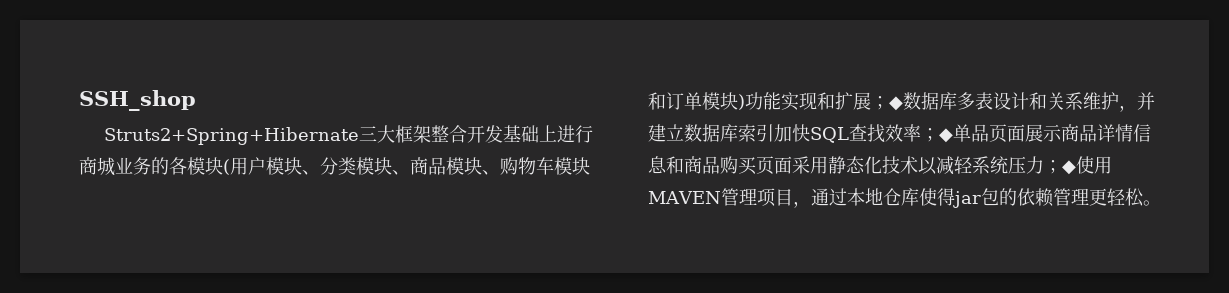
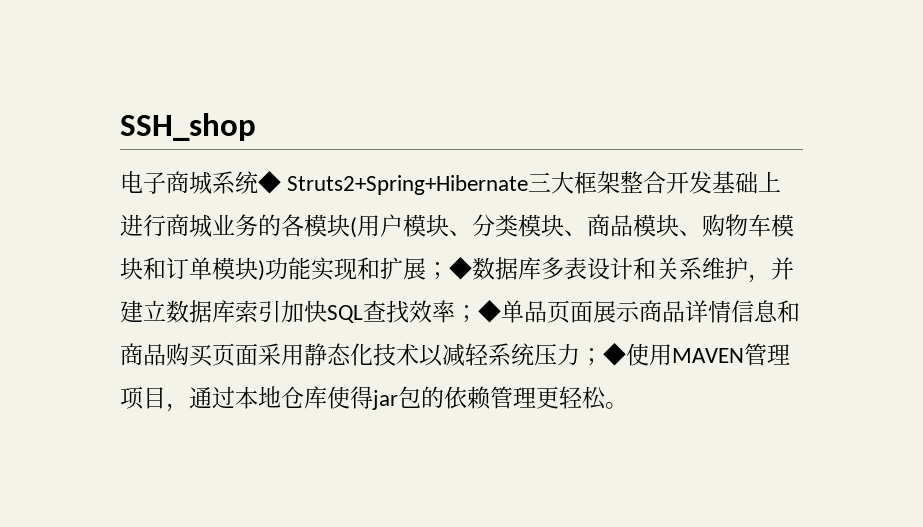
(196, 100) none -> [120,171,281,194] 电子商城系统◆

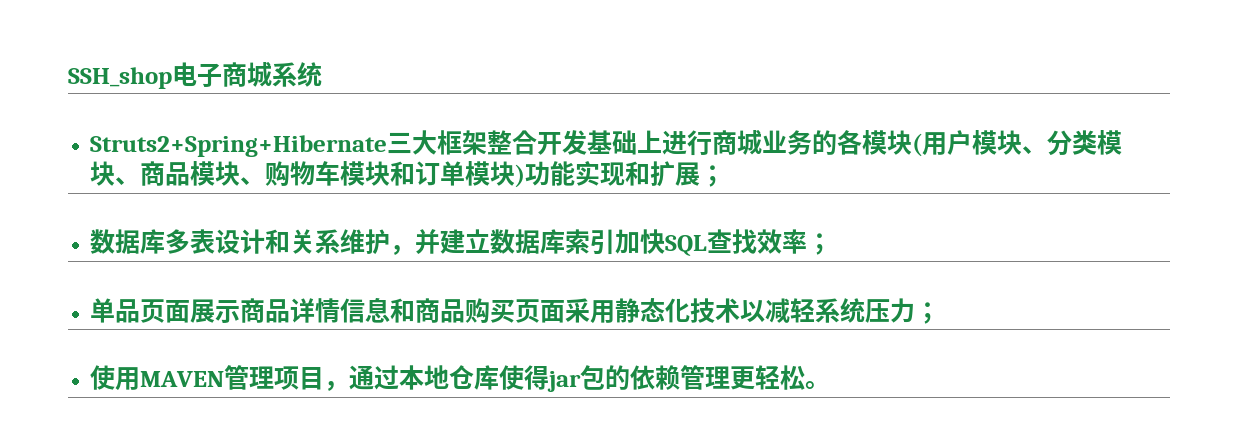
(256, 127) // -> (172, 78) none
[258,171,281,194] ◆ -> (322, 74) //
[449,257,472,280] ◆ -> (725, 176) //
[478,300,501,323] ◆ -> (832, 244) //
[603,343,626,366] ◆ -> (940, 313) //

